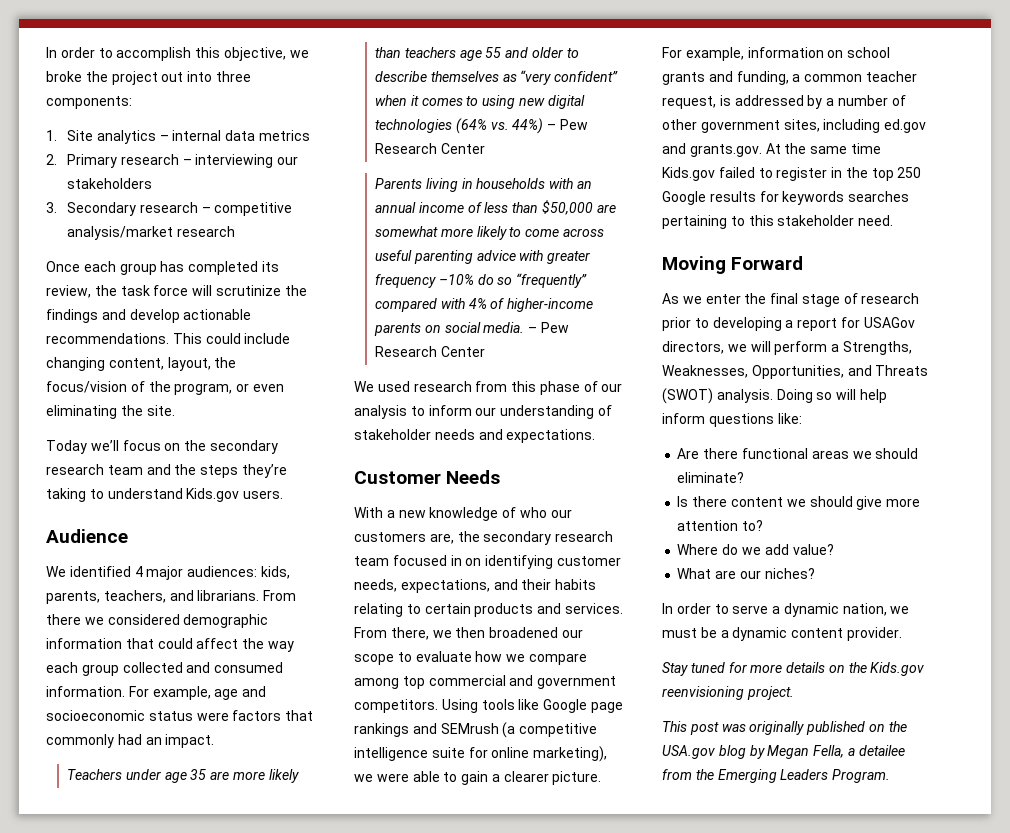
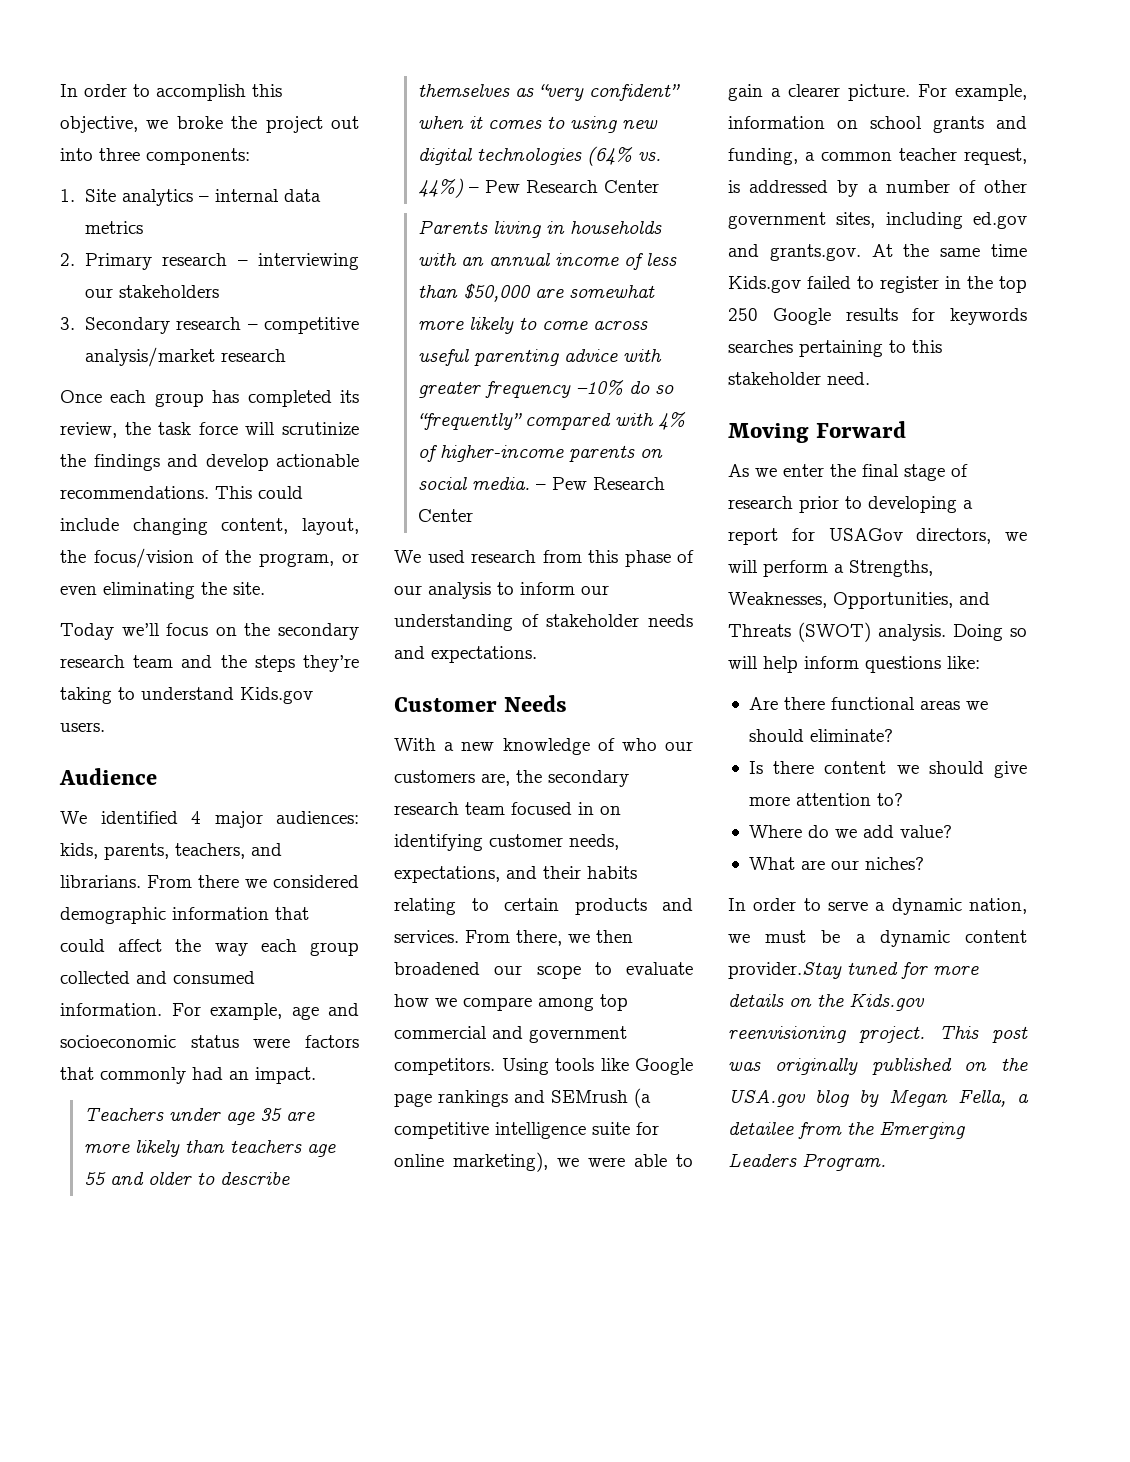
[846,627,902,641] [662,662,688,676] provider. // Stay -> [728,962,842,979] provider.Stay
(794, 693) // -> (925, 1034) none

